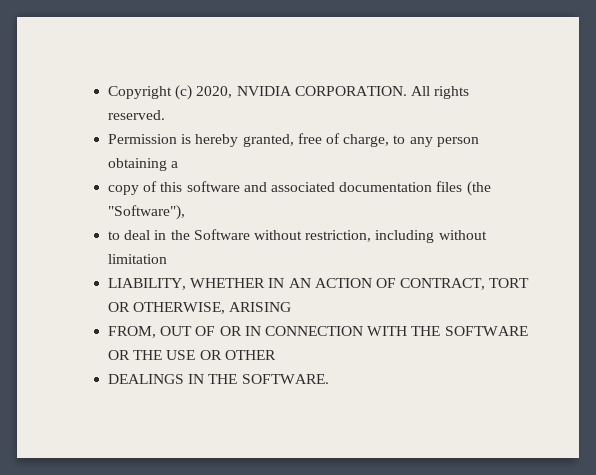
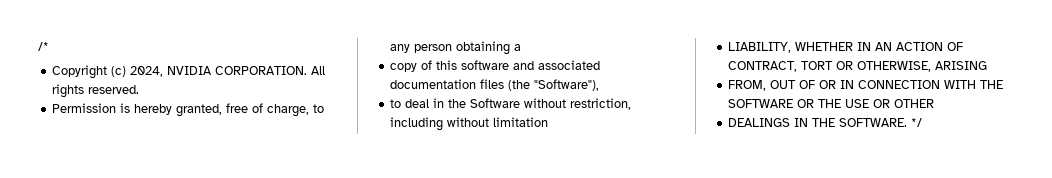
(108, 92) none -> [38,42,49,51] /* //
[196,86,233,98] 2020, -> [130,66,164,77] 2024,
(329, 379) none -> [911,118,923,127] */

